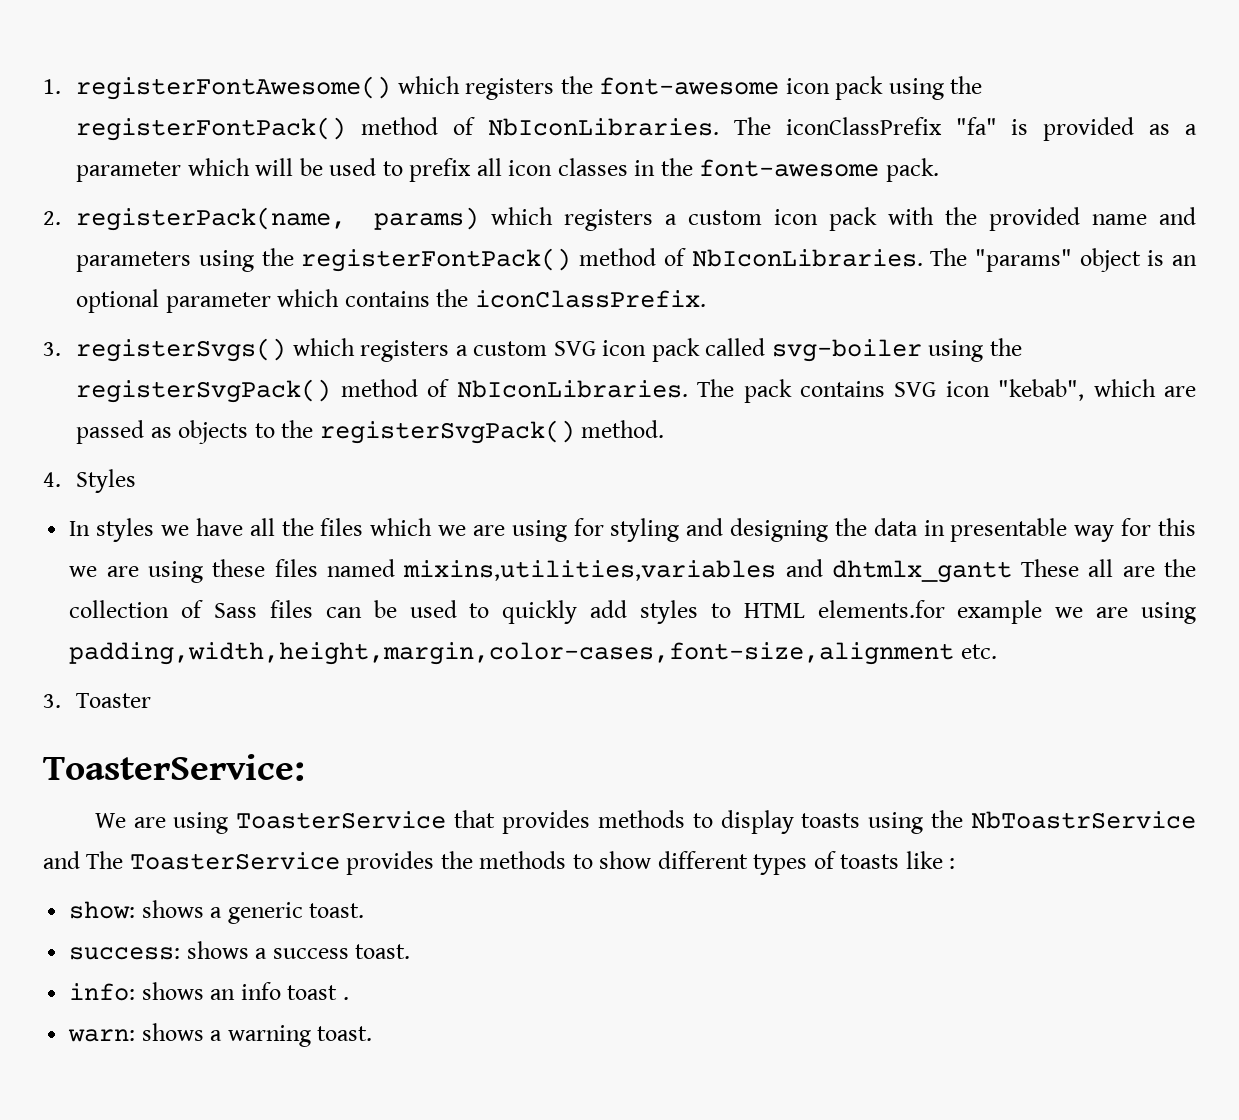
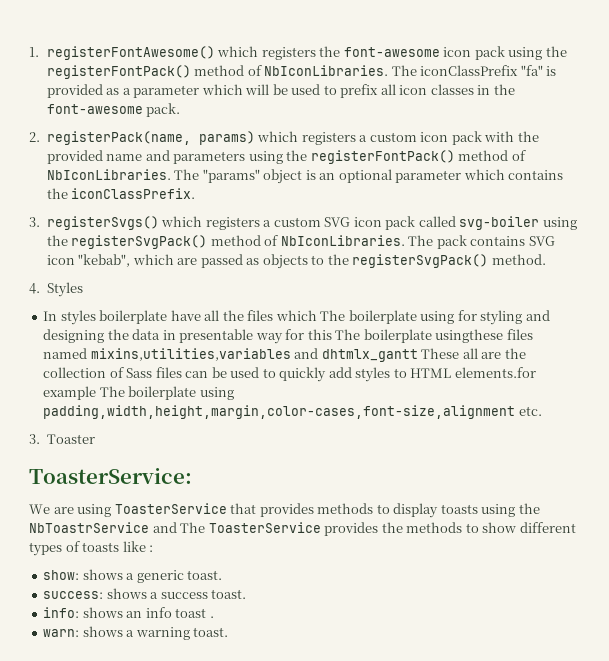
[161,525,190,536] we -> [99,310,168,324] boilerplate
[438,525,505,536] we are -> [320,310,417,324] The boilerplate
[69,559,266,583] we are using these -> [335,329,504,343] The boilerplate usingthese
[1055,607,1129,618] we are -> [99,386,197,400] The boilerplate

